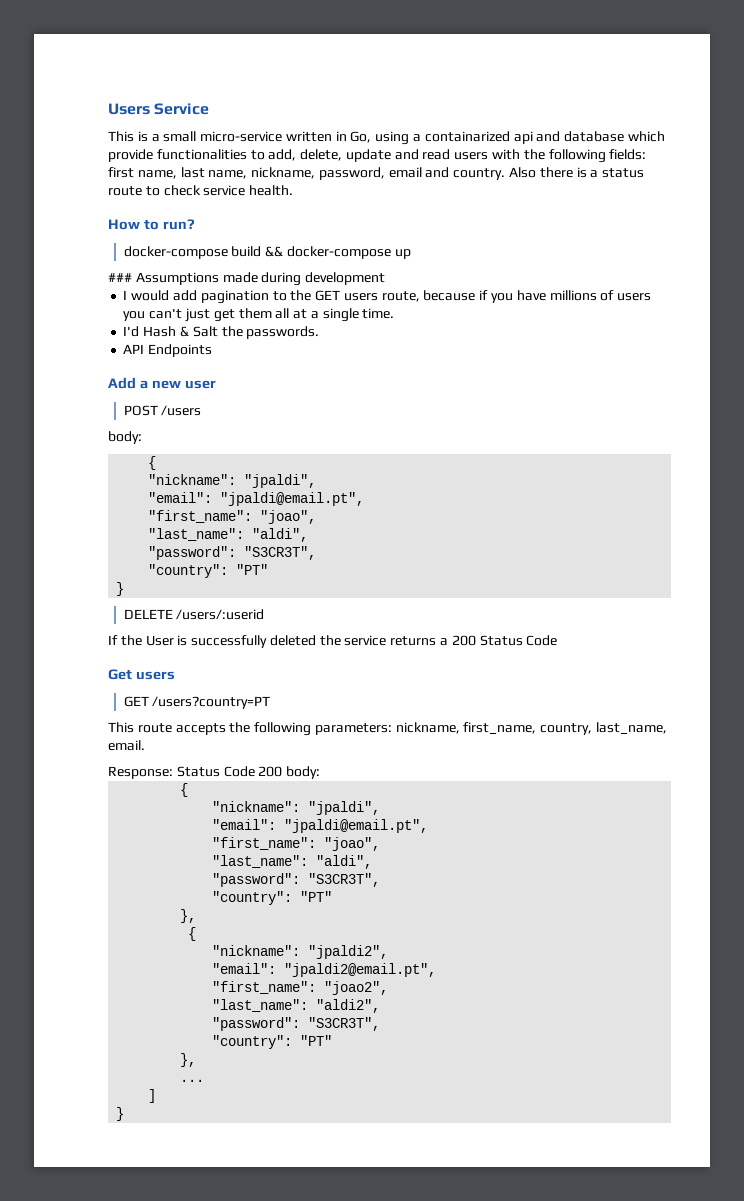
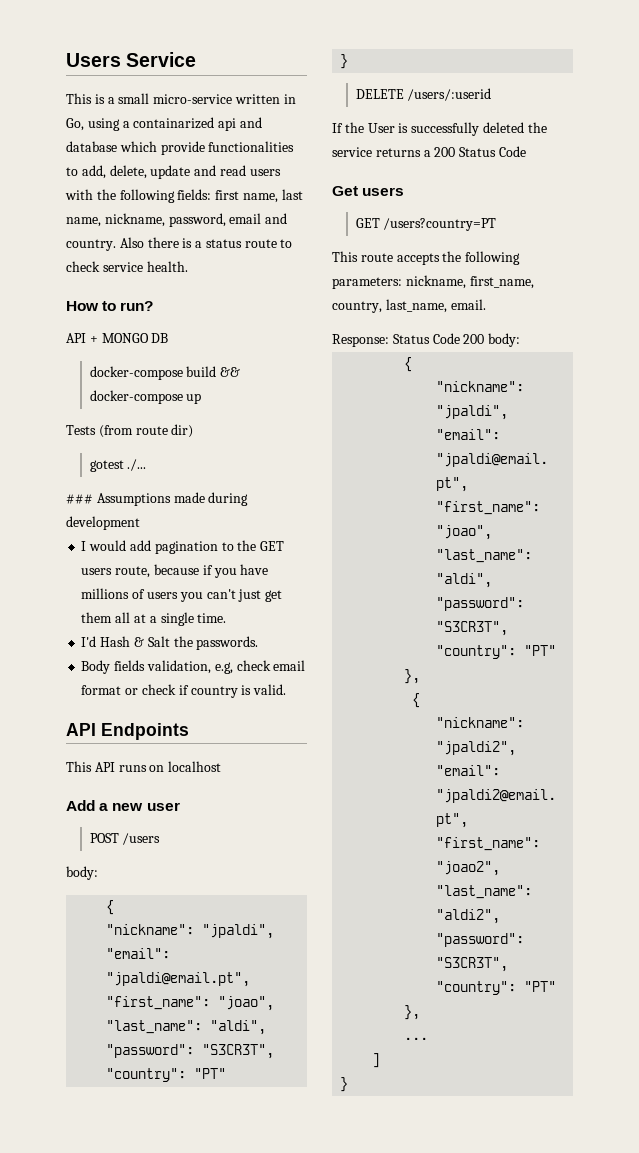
(195, 224) none -> [66,333,169,343] // API + MONGO DB
(411, 254) none -> [66,424,194,438] [89,459,147,472] // Tests (from route dir) // gotest ./...
[123,344,213,357] API Endpoints -> [81,660,306,674] [81,684,287,698] [66,723,189,740] [66,761,222,772] Body fields validation, e.g, check email format or check if country is valid. // API Endpoints // This API runs on localhost

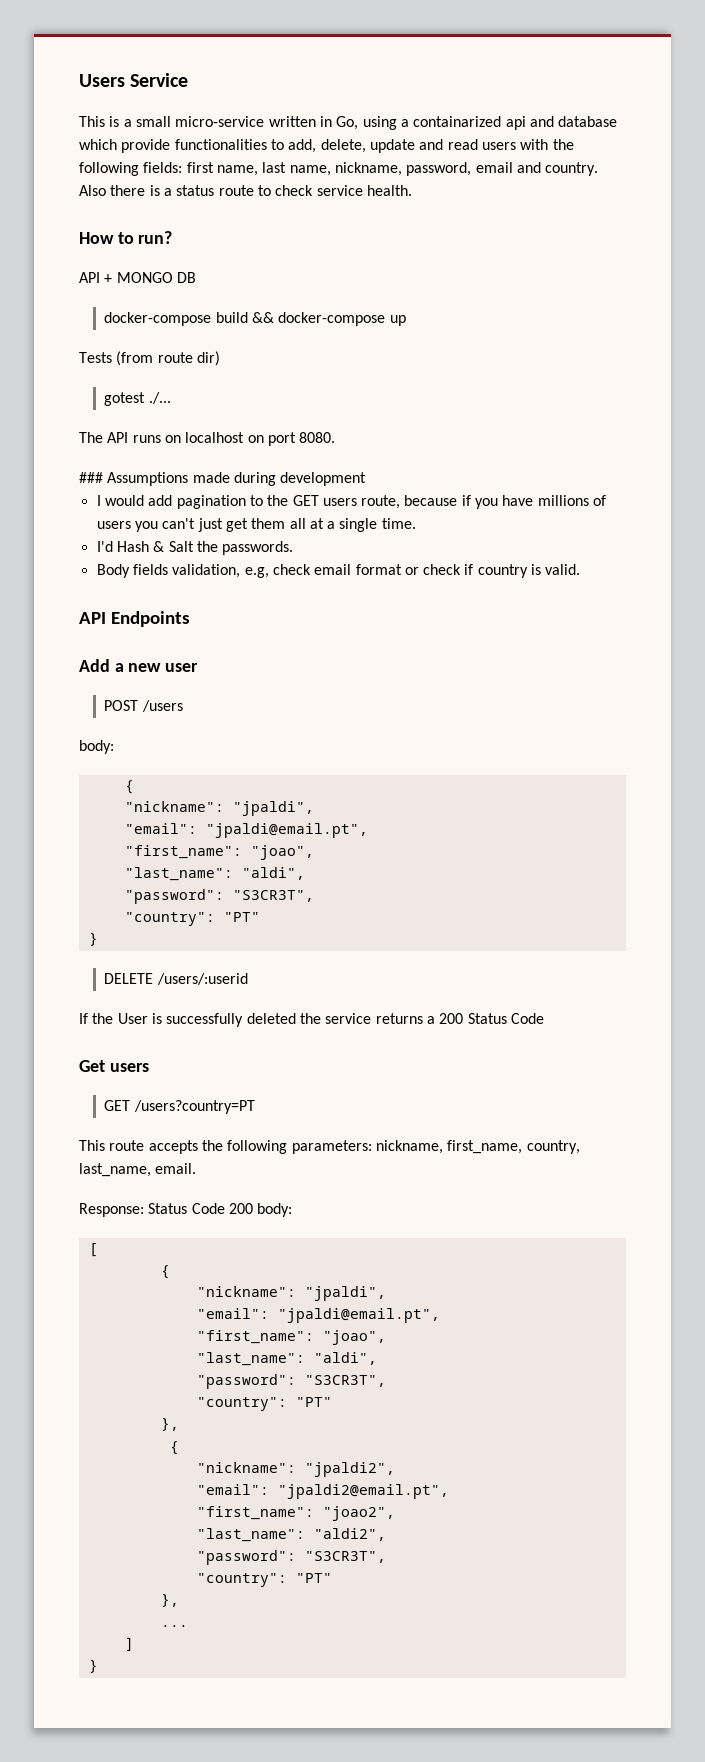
(147, 465) none -> [79,432,336,446] // The API runs on localhost on port 8080.
[66,761,222,772] // This API runs on localhost -> (190, 619) none
(521, 340) none -> [88,1243,98,1257] // [

